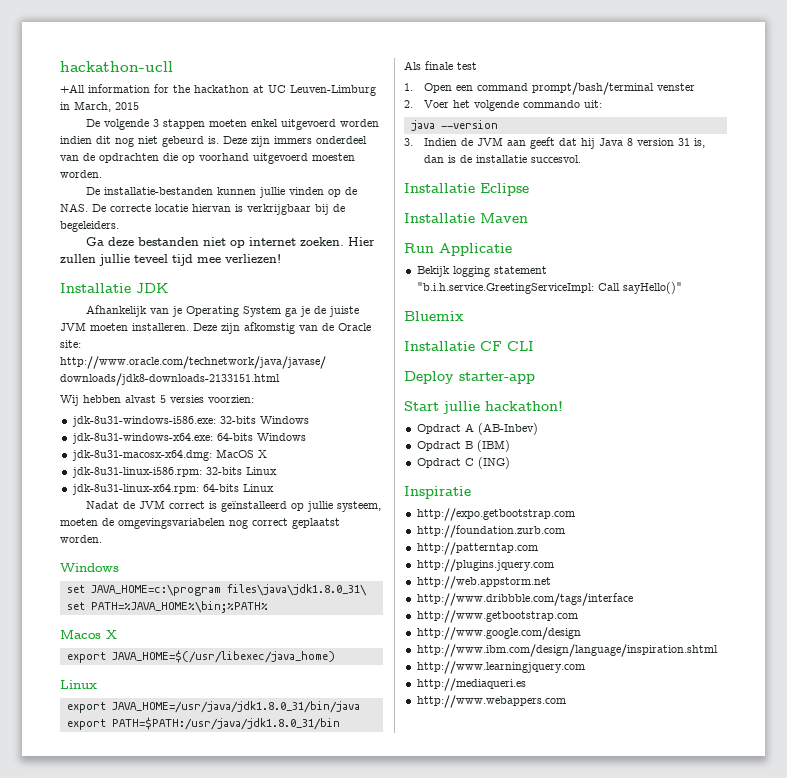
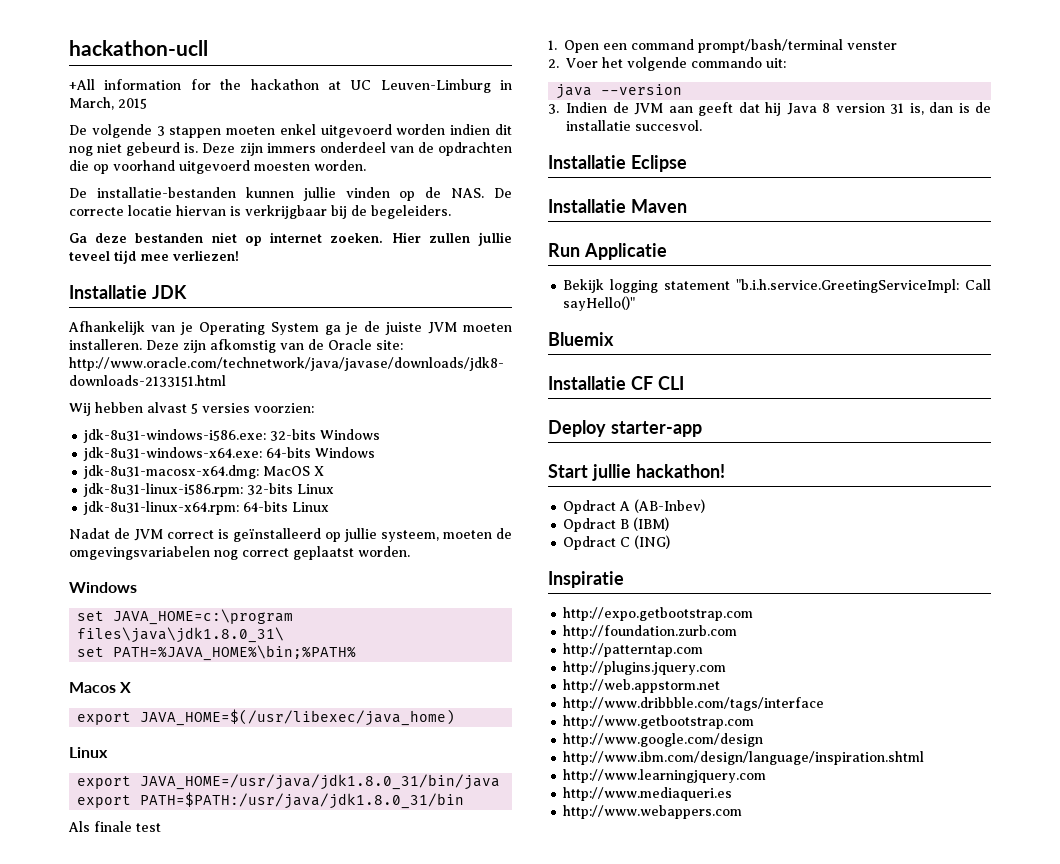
[416,678,526,691] http://mediaqueri.es -> [563,787,733,801] http://www.mediaqueri.es

